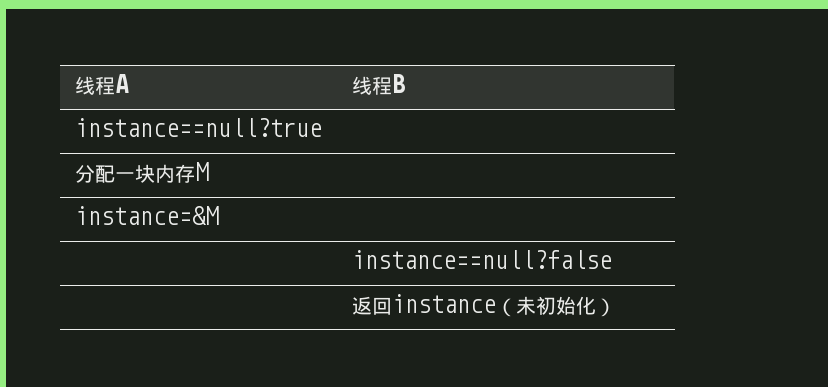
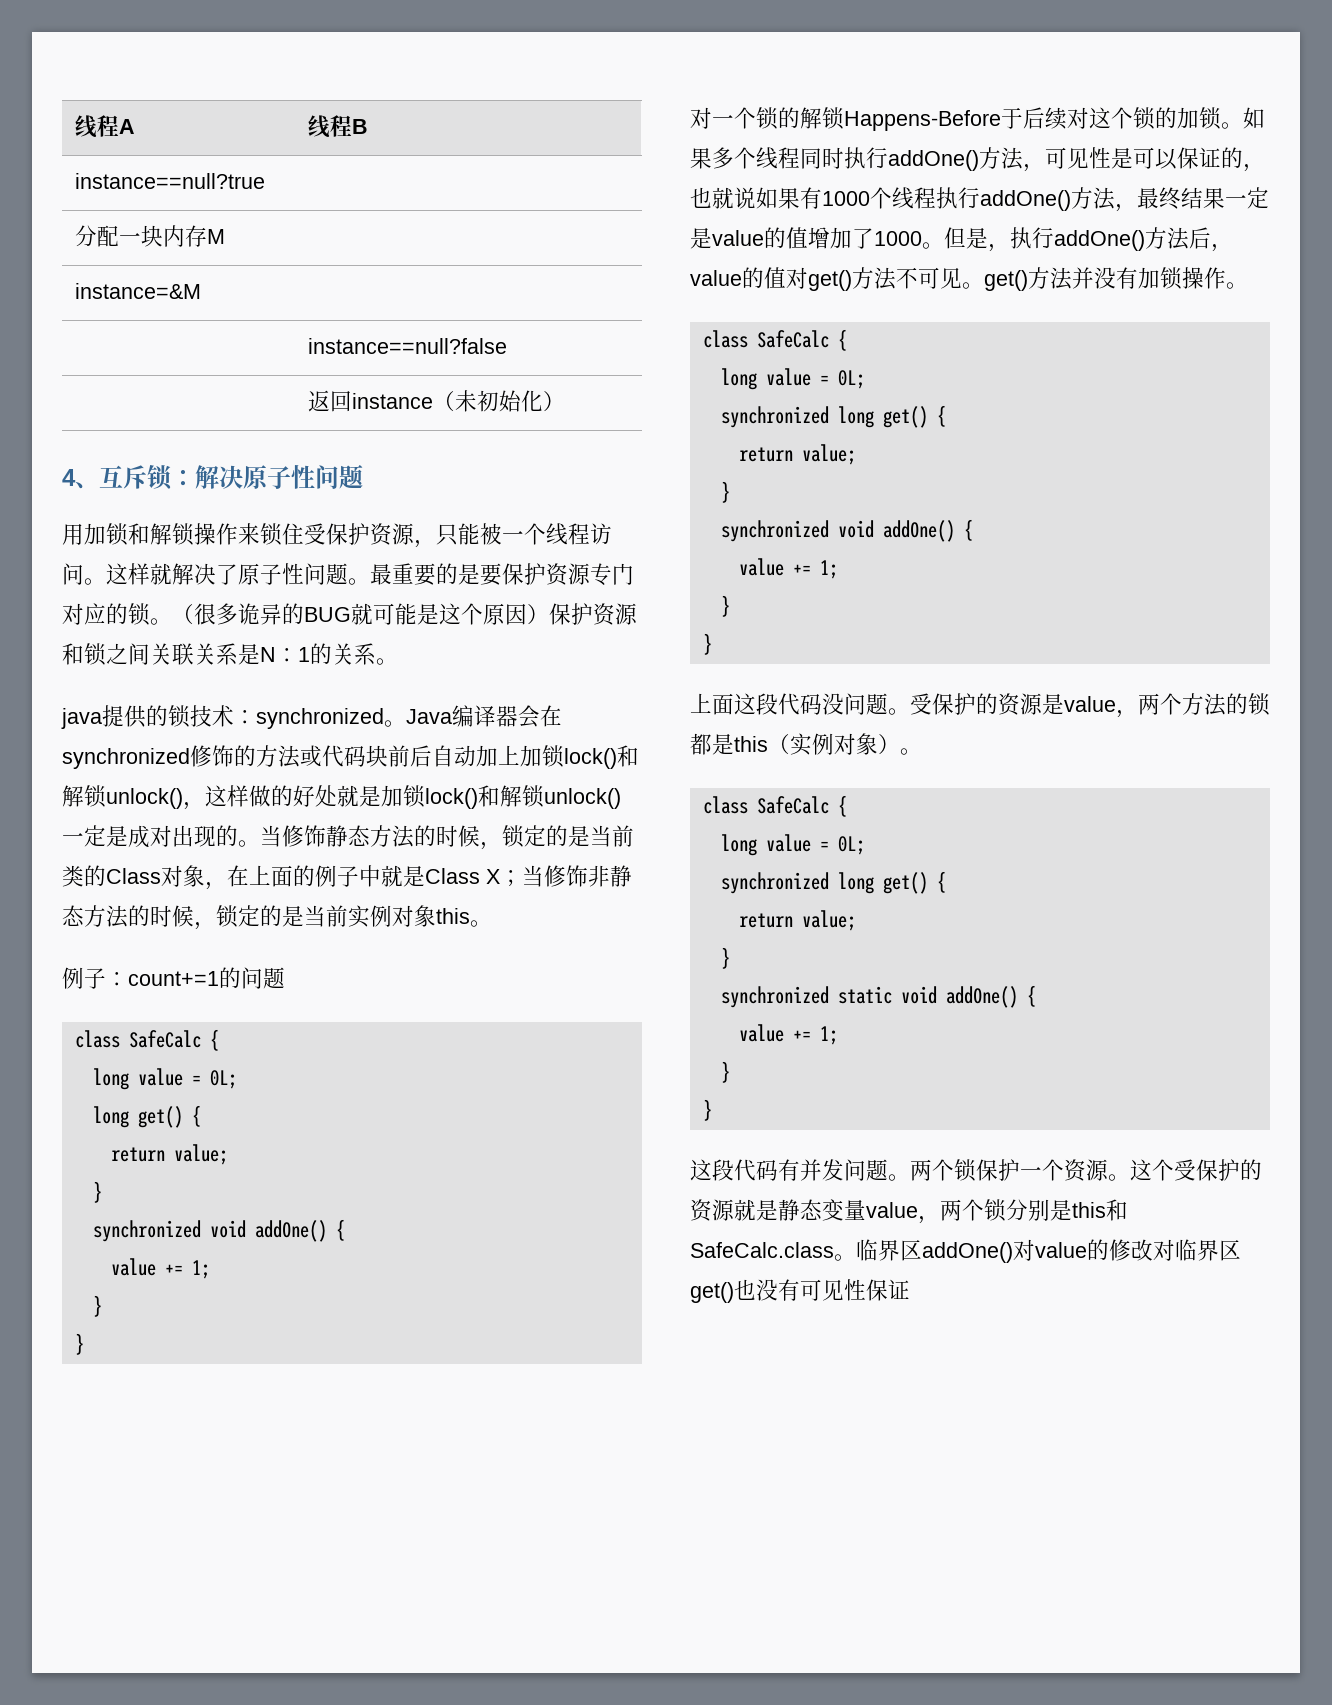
(616, 307) none -> [62,464,363,490] [62,523,612,548] [62,563,634,586] [62,603,638,626] [62,643,398,666] [61,705,562,729] [62,745,639,769] [62,785,621,810] [62,825,634,850] [62,865,632,890] [62,905,492,930] [62,967,285,989] [74,1029,219,1051] [92,1068,237,1090] [92,1105,201,1128] [110,1144,228,1165] [92,1181,102,1203] [92,1219,345,1242] [110,1258,210,1279] [92,1295,102,1317] [74,1333,84,1355] [690,107,1265,131] [690,147,1265,172] [690,187,1269,212] [690,227,1233,252] [690,267,1248,291] [702,329,847,351] [720,368,865,390] [720,405,946,428] [738,444,856,465] [720,481,730,503] [720,519,973,542] [738,558,838,579] [720,595,730,617] [702,633,712,655] [690,693,1270,718] [690,733,922,756] [702,795,847,817] [720,834,865,856] [720,871,946,894] [738,910,856,931] [720,947,730,969] [720,985,1036,1008] [738,1024,838,1045] [720,1061,730,1083] [702,1099,712,1121] [690,1159,1262,1182] [690,1199,1128,1224] [690,1239,1241,1263] [690,1279,910,1303] // 4、互斥锁：解决原子性问题 // 用加锁和解锁操作来锁住受保护资源，只能被一个线程访问。这样就解决了原子性问题。最重要的是要保护资源专门对应的锁。（很多诡异的BUG就可能是这个原因）保护资源和锁之间关联关系是N：1的关系。 // java提供的锁技术：synchronized。Java编译器会在synchronized修饰的方法或代码块前后自动加上加锁lock()和解锁unlock()，这样做的好处就是加锁lock()和解锁unlock()一定是成对出现的。当修饰静态方法的时候，锁定的是当前类的Class对象，在上面的例子中就是Class X；当修饰非静态方法的时候，锁定的是当前实例对象this。 // 例子：count+=1的问题 // class SafeCalc { // long value = 0L; // long get() { // return value; // } // synchronized void addOne() { // value += 1; // } // } // 对一个锁的解锁Happens-Before于后续对这个锁的加锁。如果多个线程同时执行addOne()方法，可见性是可以保证的，也就说如果有1000个线程执行addOne()方法，最终结果一定是value的值增加了1000。但是，执行addOne()方法后，value的值对get()方法不可见。get()方法并没有加锁操作。 // class SafeCalc { // long value = 0L; // synchronized long get() { // return value; // } // synchronized void addOne() { // value += 1; // } // } // 上面这段代码没问题。受保护的资源是value，两个方法的锁都是this（实例对象）。 // class SafeCalc { // long value = 0L; // synchronized long get() { // return value; // } // synchronized static void addOne() { // value += 1; // } // } // 这段代码有并发问题。两个锁保护一个资源。这个受保护的资源就是静态变量value，两个锁分别是this和SafeCalc.class。临界区addOne()对value的修改对临界区get()也没有可见性保证

